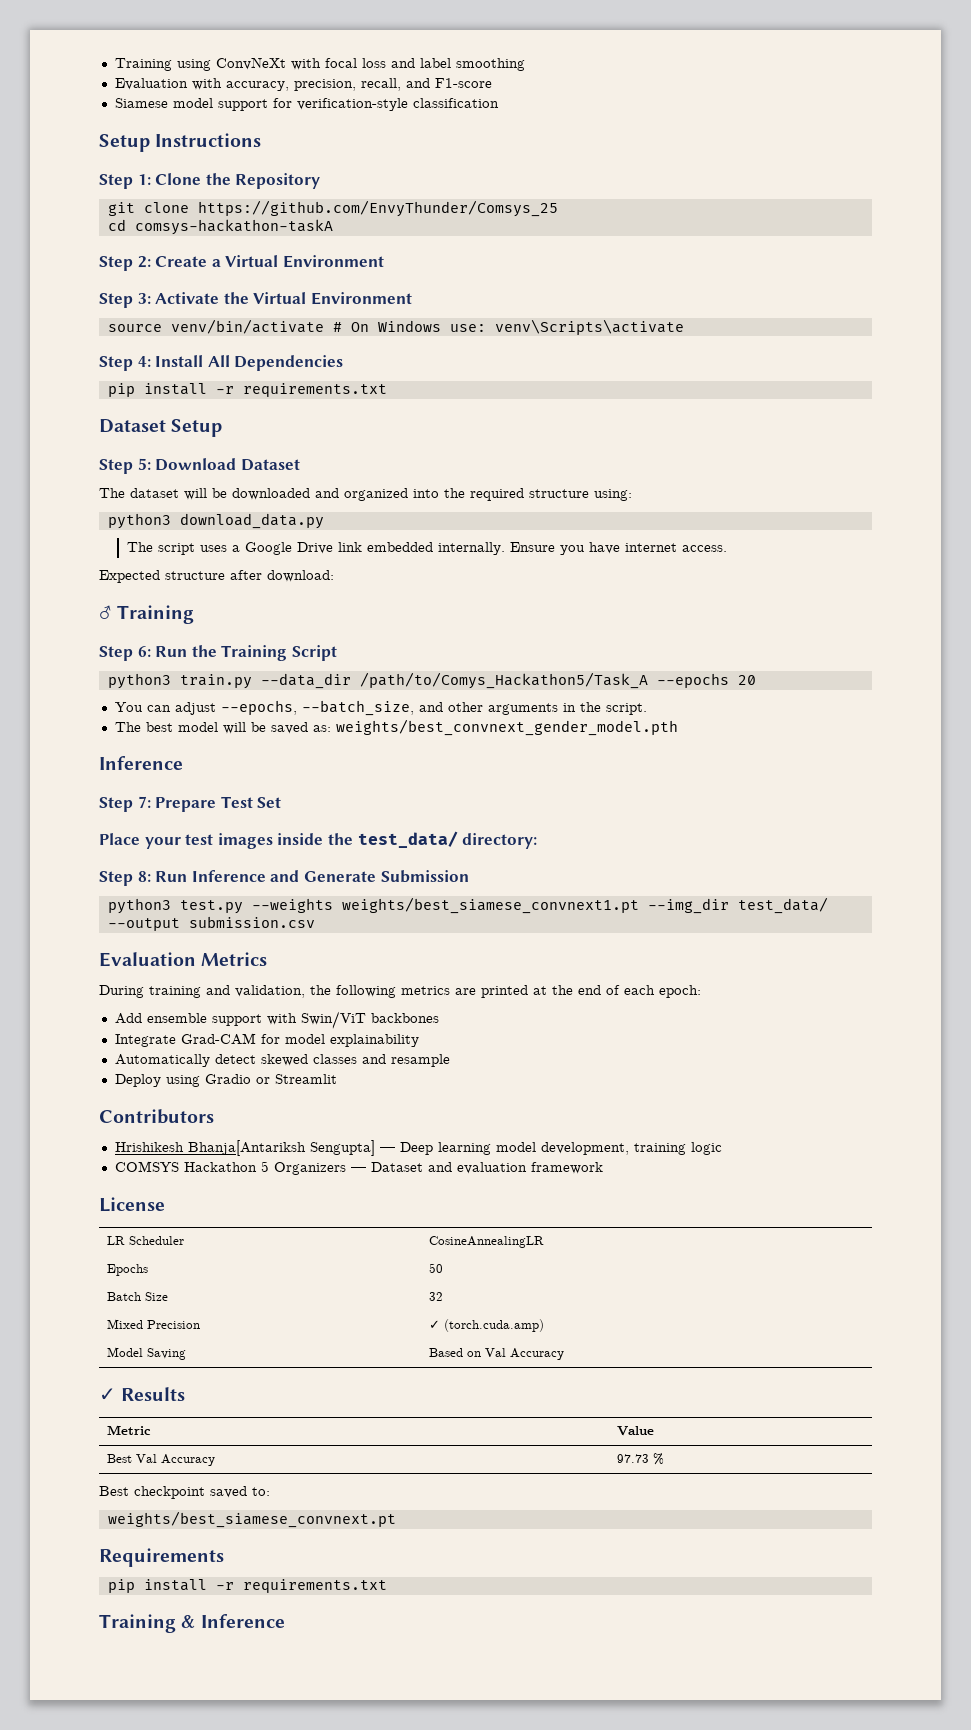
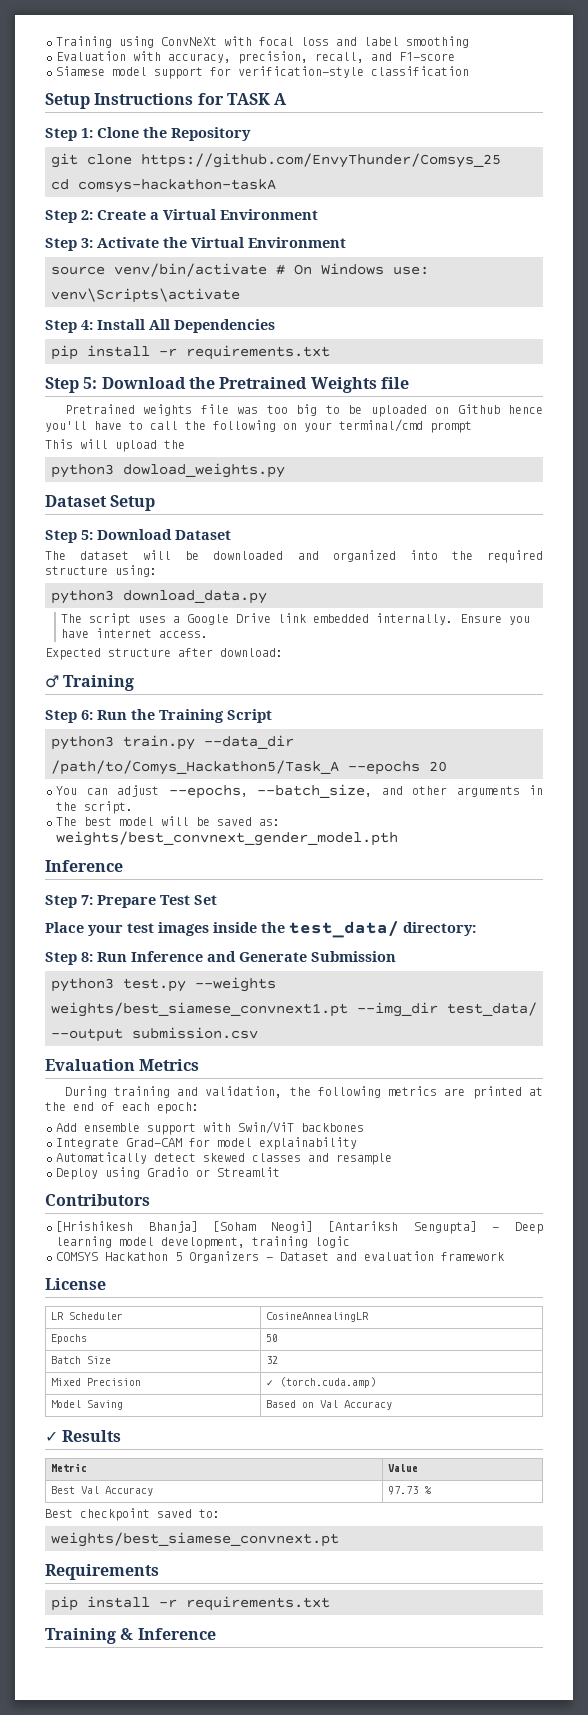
(262, 140) none -> [197,93,288,105] for TASK A
(387, 390) none -> [45,377,409,393] [64,404,543,417] [45,419,472,433] [45,439,185,452] [51,463,285,478] // Step 5: Download the Pretrained Weights file // Pretrained weights file was too big to be uploaded on Github hence you'll have to call the following on your terminal/cmd prompt // This will upload the // python3 dowload_weights.py
[114,1140,306,1156] Hrishikesh Bhanja[Antariksh -> [56,1221,399,1233] [Hrishikesh Bhanja] [Soham Neogi] [Antariksh

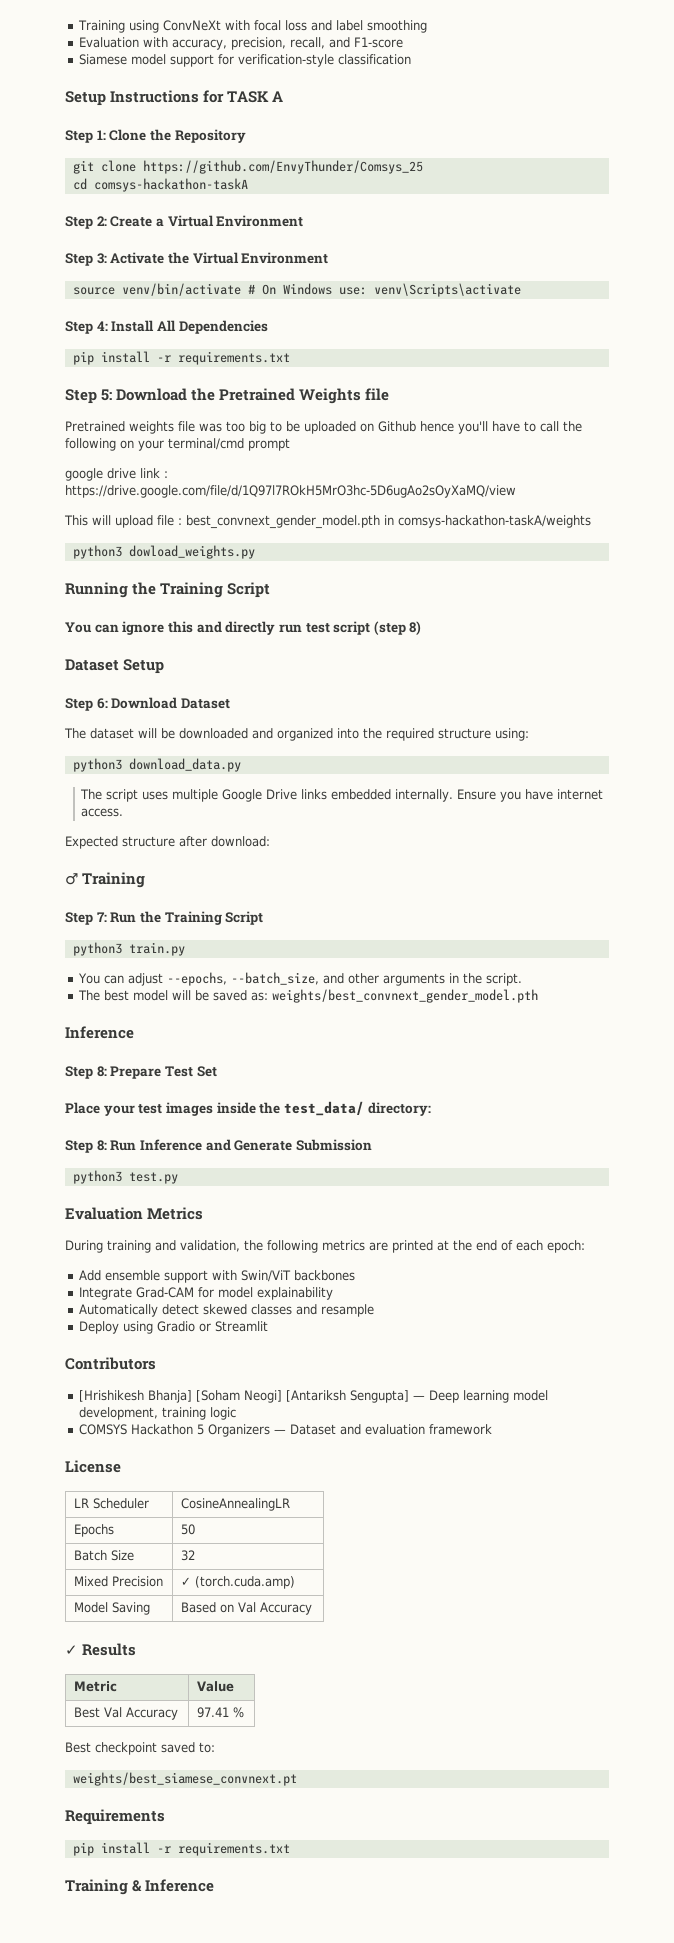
[45,439,185,452] [51,463,285,478] This will upload the // python3 dowload_weights.py -> [65,468,168,481] [65,485,516,498] [64,515,591,529] [72,545,255,559] [65,582,271,598] [65,621,422,635] google drive link : https://drive.google.com/file/d/1Q97l7ROkH5MrO3hc-5D6ugAo2sOyXaMQ/view // This will upload file : best_convnext_gender_model.pth in comsys-hackathon-taskA/weights // python3 dowload_weights.py // Running the Training Script // You can ignore this and directly run test script (step 8)
[81,530,93,540] 5: -> [96,698,108,709] 6:
[172,616,180,623] a -> [172,789,219,802] multiple
[277,613,306,623] link -> [301,789,328,800] links
[81,710,93,720] 6: -> [96,912,107,922] 7:
[204,735,294,749] [51,760,447,775] --data_dir /path/to/Comys_Hackathon5/Task_A --epochs 20 -> (185, 949) none
[81,895,93,905] 7: -> [96,1066,107,1077] 8:
[195,977,276,992] [51,1002,537,1017] [51,1027,258,1042] --weights weights/best_siamese_convnext1.pt --img_dir test_data/ --output submission.csv -> (178, 1178) none
[387,1486,418,1495] 97.73 -> [196,1707,229,1718] 97.41

